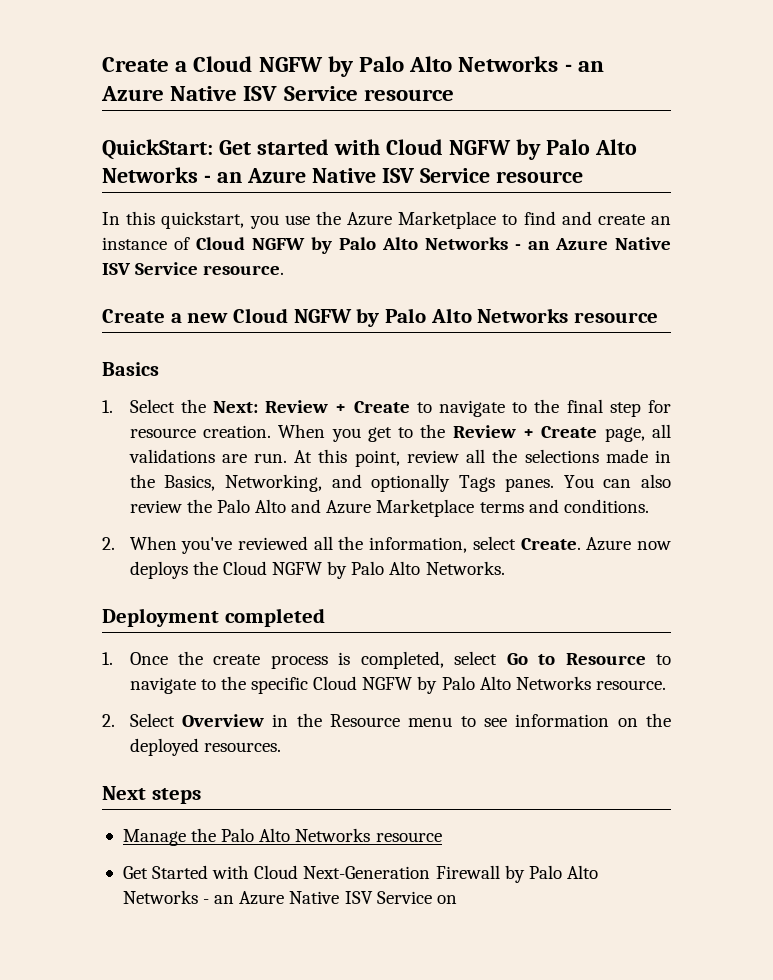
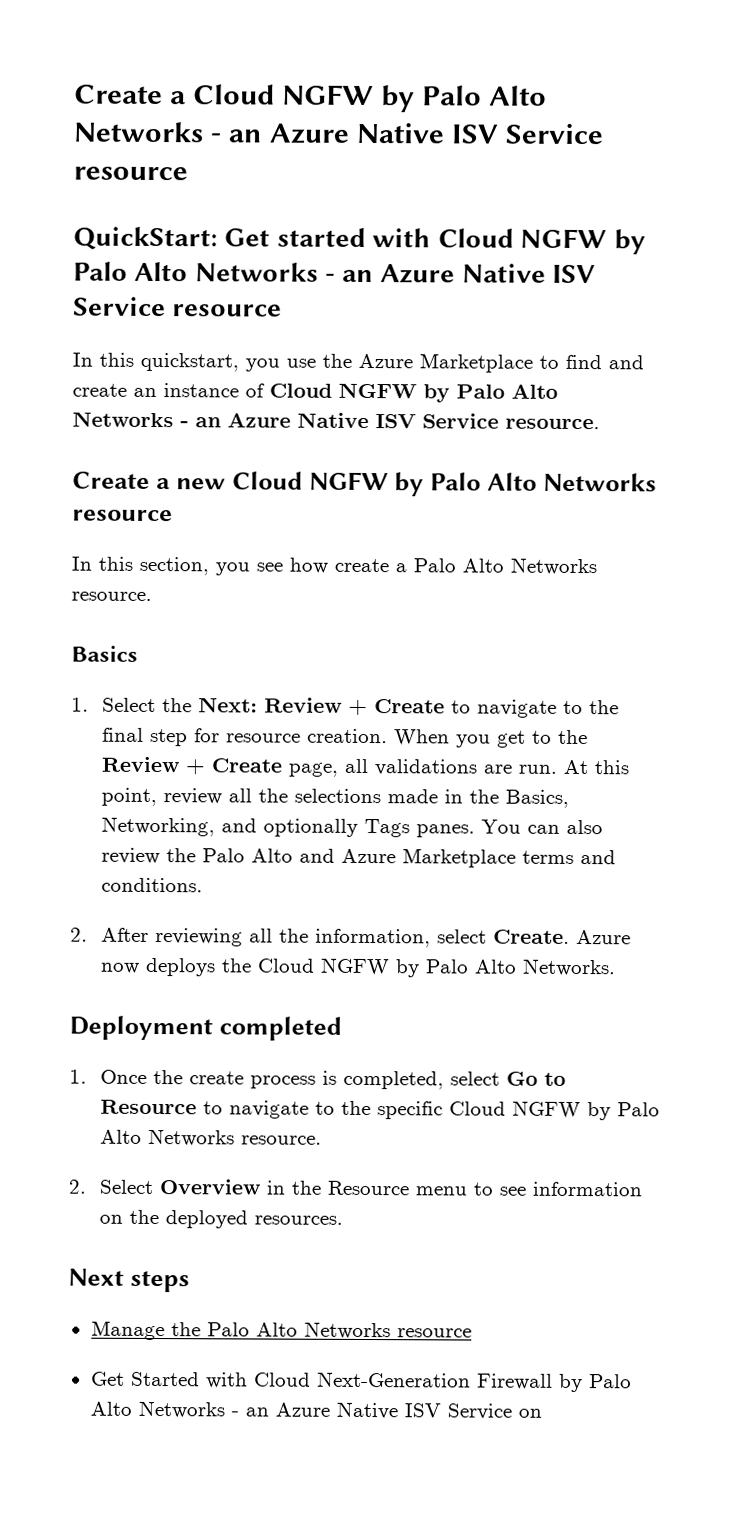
(659, 317) none -> [71,556,597,576] [71,591,152,601] // In this section, you see how create a Palo Alto Networks resource.
[129,536,309,554] When you've reviewed -> [100,927,243,947] After reviewing

